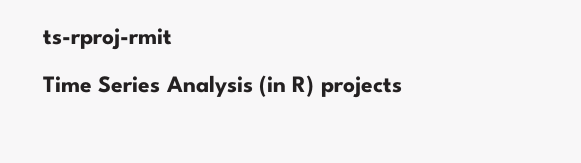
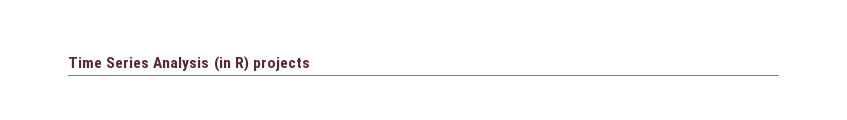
[43,28,172,50] ts-rproj-rmit // -> (68, 62) none

